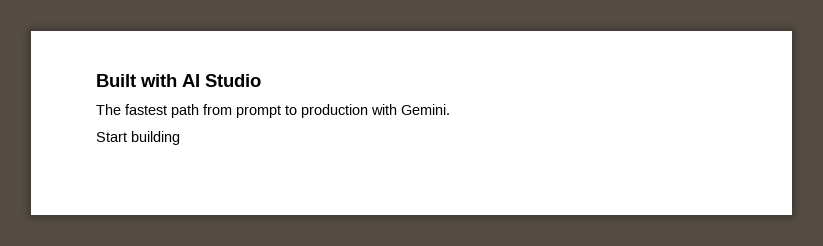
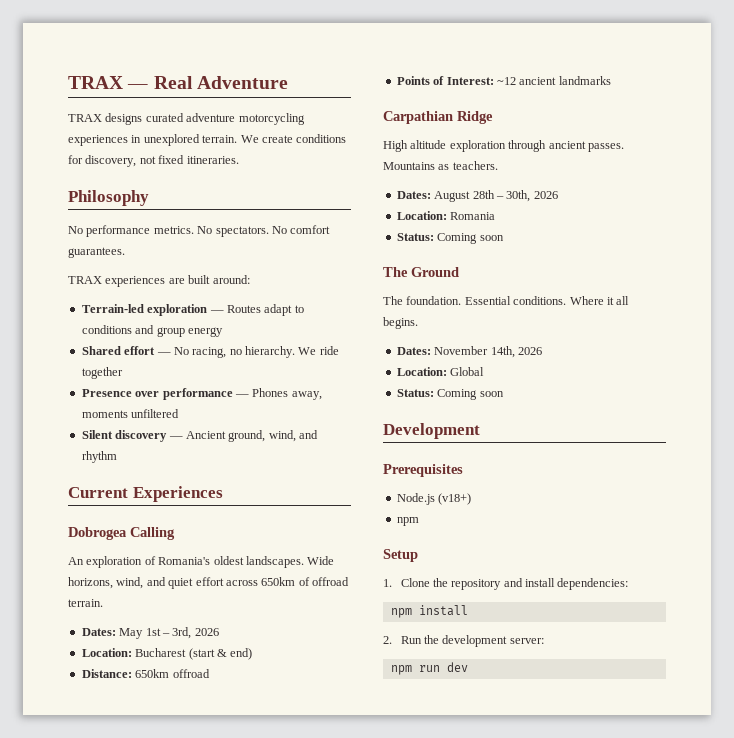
[96,74,261,87] [96,104,450,118] [96,131,180,145] Built with AI Studio // The fastest path from prompt to production with Gemini. // Start building -> [68,76,288,89] [68,113,305,125] [68,134,347,146] [68,155,239,167] [68,190,149,206] [68,225,331,237] [68,247,125,258] [68,275,250,287] [81,304,304,316] [81,325,223,337] [81,346,339,358] [81,367,123,379] [81,388,322,400] [81,409,180,418] [81,430,318,442] [81,451,117,463] [68,486,223,502] [68,527,175,540] [68,556,335,568] [68,577,349,589] [68,599,103,607] [81,627,219,639] [81,648,253,660] [81,669,210,678] [396,76,611,85] [383,111,493,124] [383,140,624,152] [383,161,498,170] [396,190,558,202] [396,211,496,220] [396,233,504,244] [383,267,459,277] [383,296,630,305] [383,317,418,329] [396,346,542,358] [396,367,485,376] [396,389,504,400] [383,423,480,439] [383,464,463,477] [396,493,472,505] [396,517,419,526] [383,549,418,562] [383,578,629,590] [390,605,468,618] [383,635,544,647] [390,662,468,675] TRAX — Real Adventure // TRAX designs curated adventure motorcycling experiences in unexplored terrain. We create conditions for discovery, not fixed itineraries. // Philosophy // No performance metrics. No spectators. No comfort guarantees. // TRAX experiences are built around: // Terrain-led exploration — Routes adapt to conditions and group energy // Shared effort — No racing, no hierarchy. We ride together // Presence over performance — Phones away, moments unfiltered // Silent discovery — Ancient ground, wind, and rhythm // Current Experiences // Dobrogea Calling // An exploration of Romania's oldest landscapes. Wide horizons, wind, and quiet effort across 650km of offroad terrain. // Dates: May 1st – 3rd, 2026 // Location: Bucharest (start & end) // Distance: 650km offroad // Points of Interest: ~12 ancient landmarks // Carpathian Ridge // High altitude exploration through ancient passes. Mountains as teachers. // Dates: August 28th – 30th, 2026 // Location: Romania // Status: Coming soon // The Ground // The foundation. Essential conditions. Where it all begins. // Dates: November 14th, 2026 // Location: Global // Status: Coming soon // Development // Prerequisites // Node.js (v18+) // npm // Setup // 1. Clone the repository and install dependencies: // npm install // 2. Run the development server: // npm run dev

